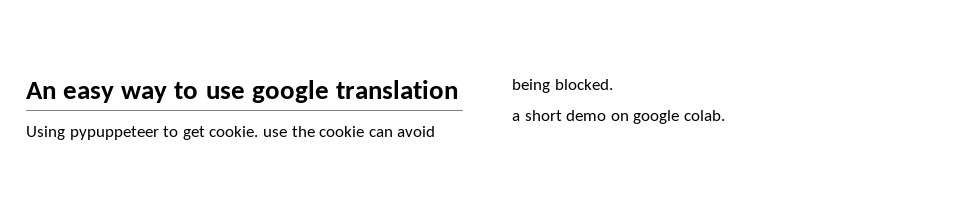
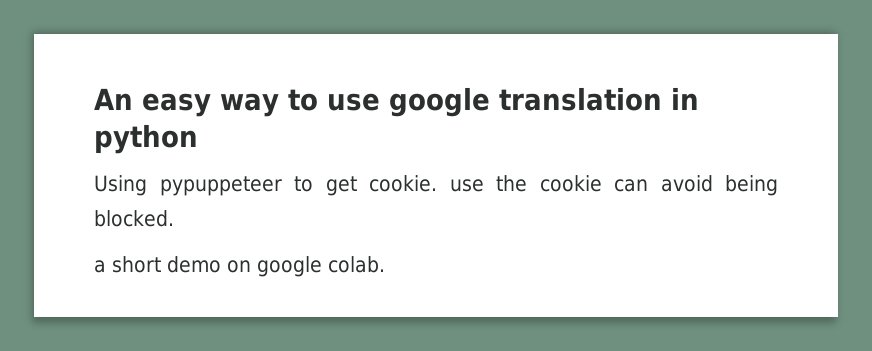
(458, 89) none -> [670,87,699,110] [94,124,198,154] in python

